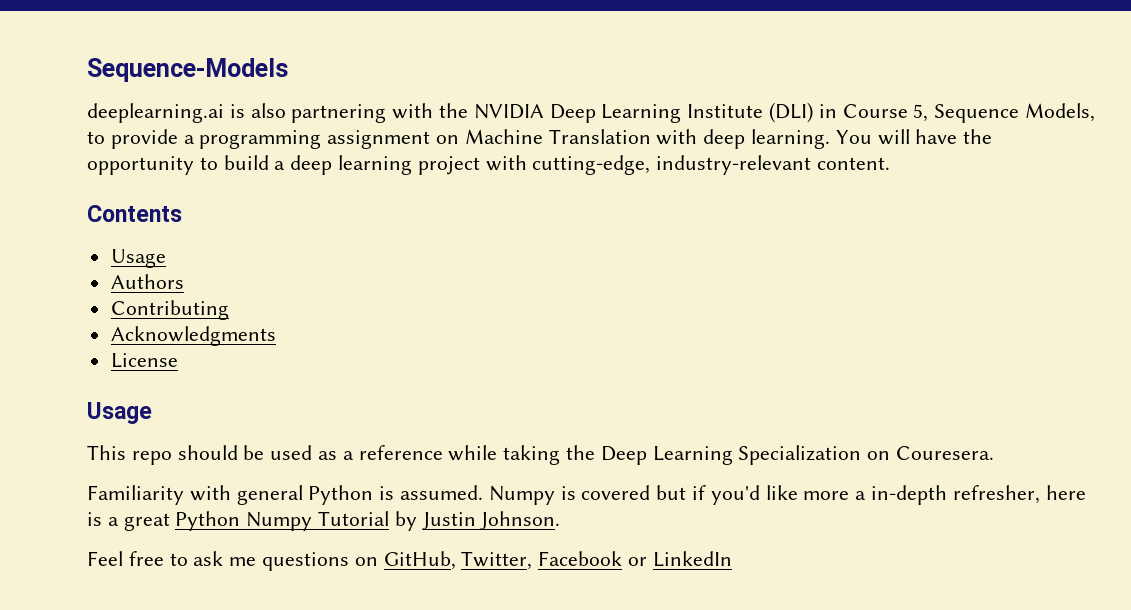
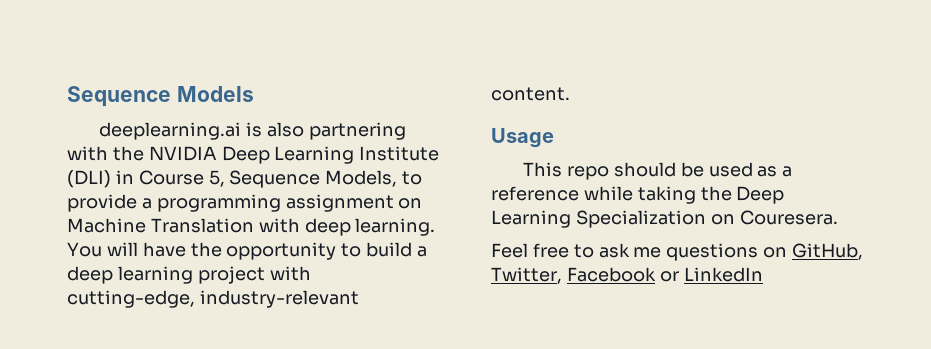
[87,58,288,82] Sequence-Models -> [67,86,254,107] Sequence Models
[87,205,182,222] [110,249,166,268] [110,274,184,289] [110,300,229,320] [110,326,276,346] [110,353,178,368] // Contents // Usage // Authors // Contributing // Acknowledgments // License -> (570, 94) none
[87,485,1086,505] [87,511,561,531] // Familiarity with general Python is assumed. Numpy is covered but if you'd like more a in-depth refresher, here is a great Python Numpy Tutorial by Justin Johnson. -> (838, 217) none

